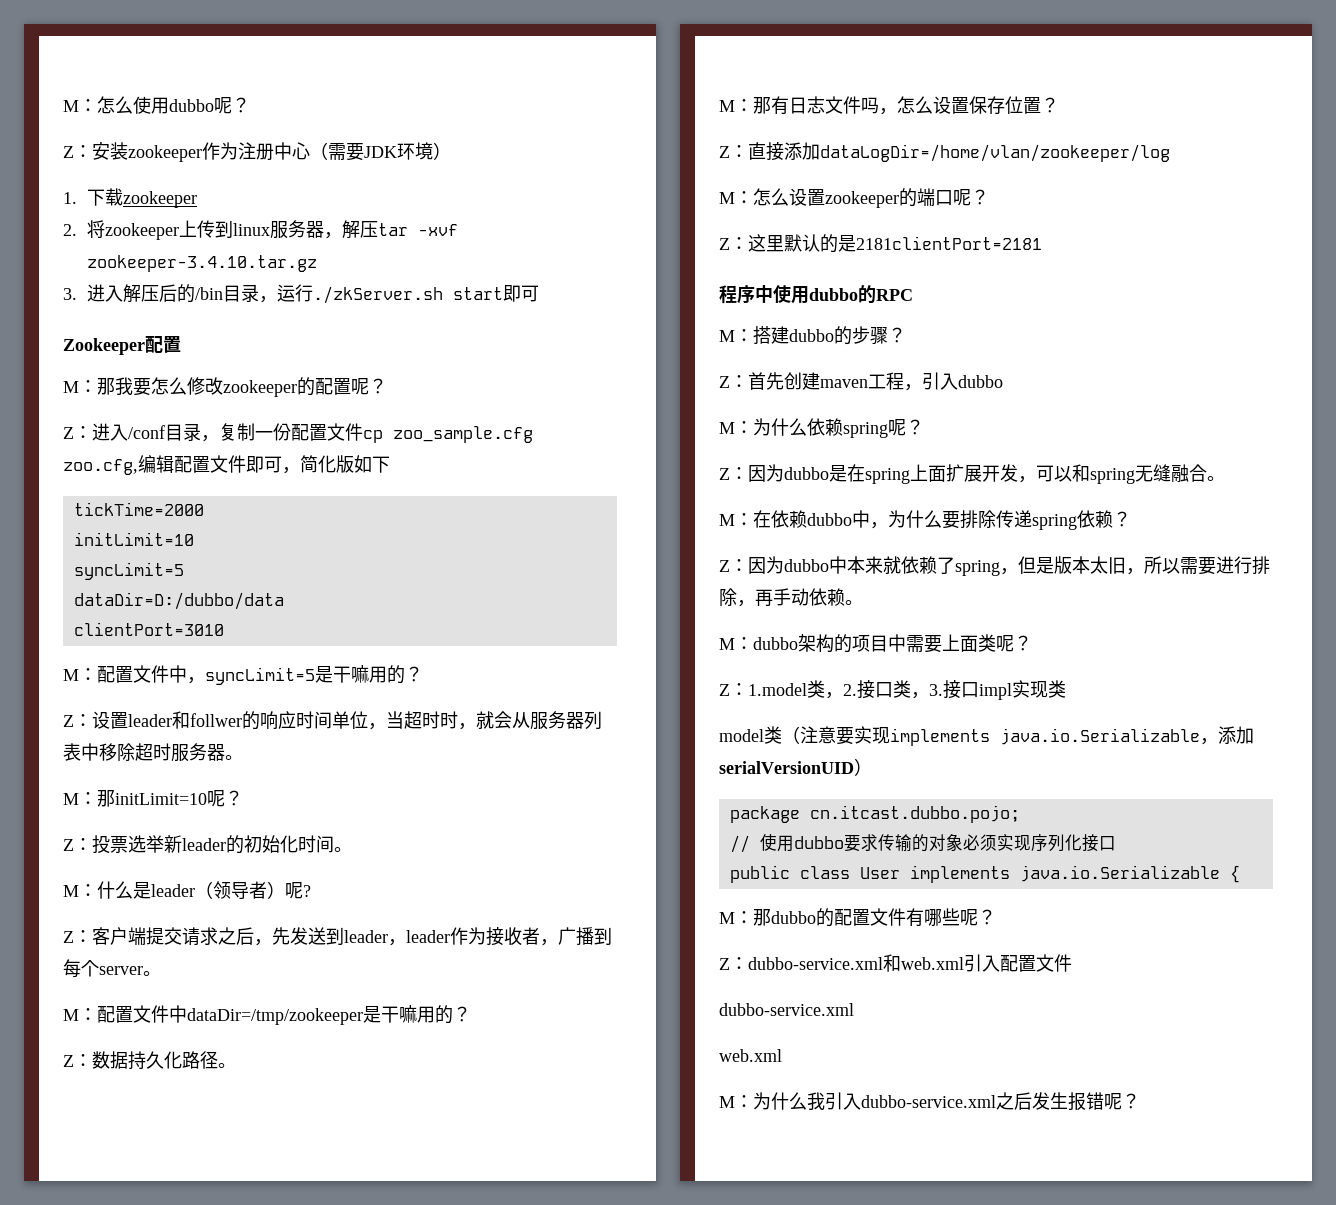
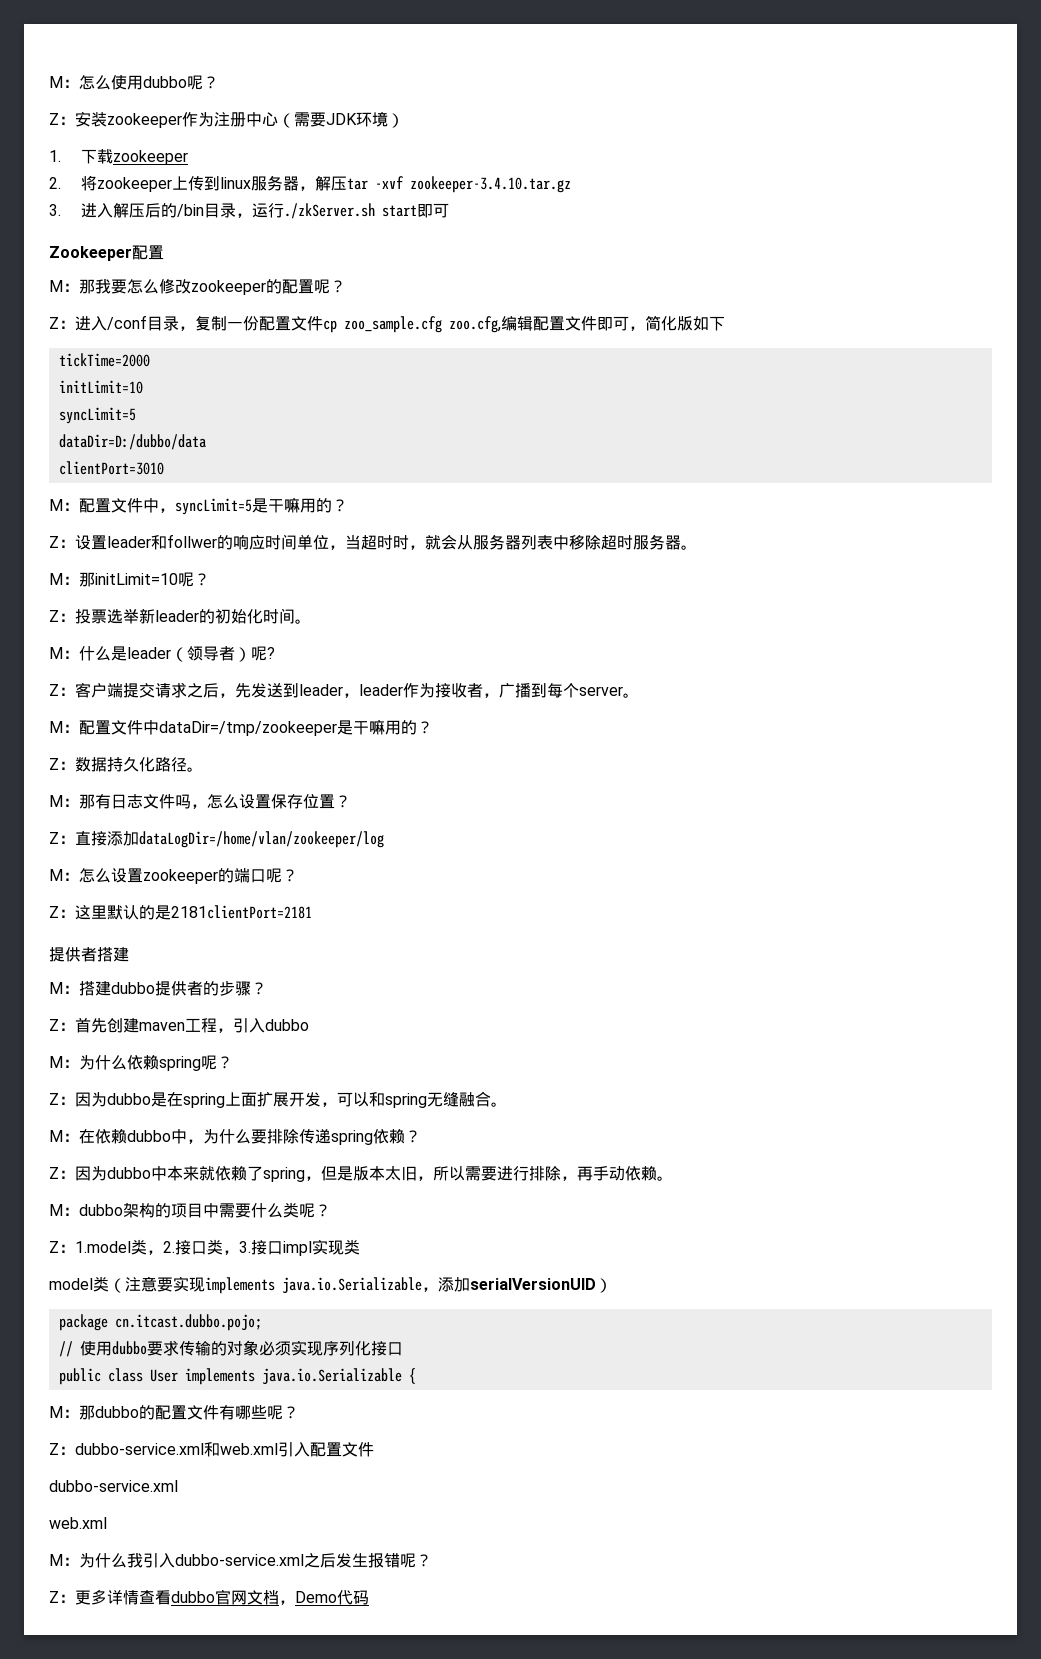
[719,285,913,304] 程序中使用dubbo的RPC -> [49,947,129,962] 提供者搭建
(834, 335) none -> [155,981,203,996] 提供者
[942,634,978,652] 上面 -> [251,1203,283,1218] 什么
(1140, 1101) none -> [49,1589,369,1605] // Z：更多详情查看dubbo官网文档，Demo代码

